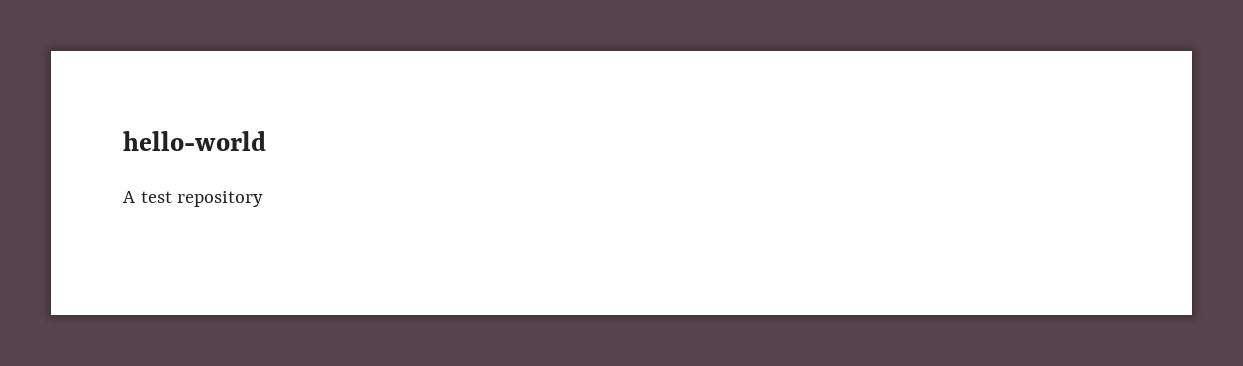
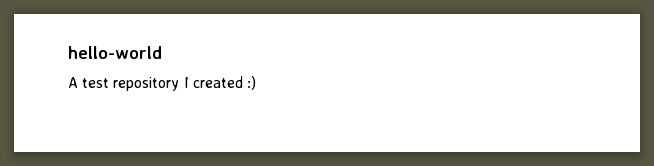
(264, 199) none -> [183,76,256,90] I created :)

